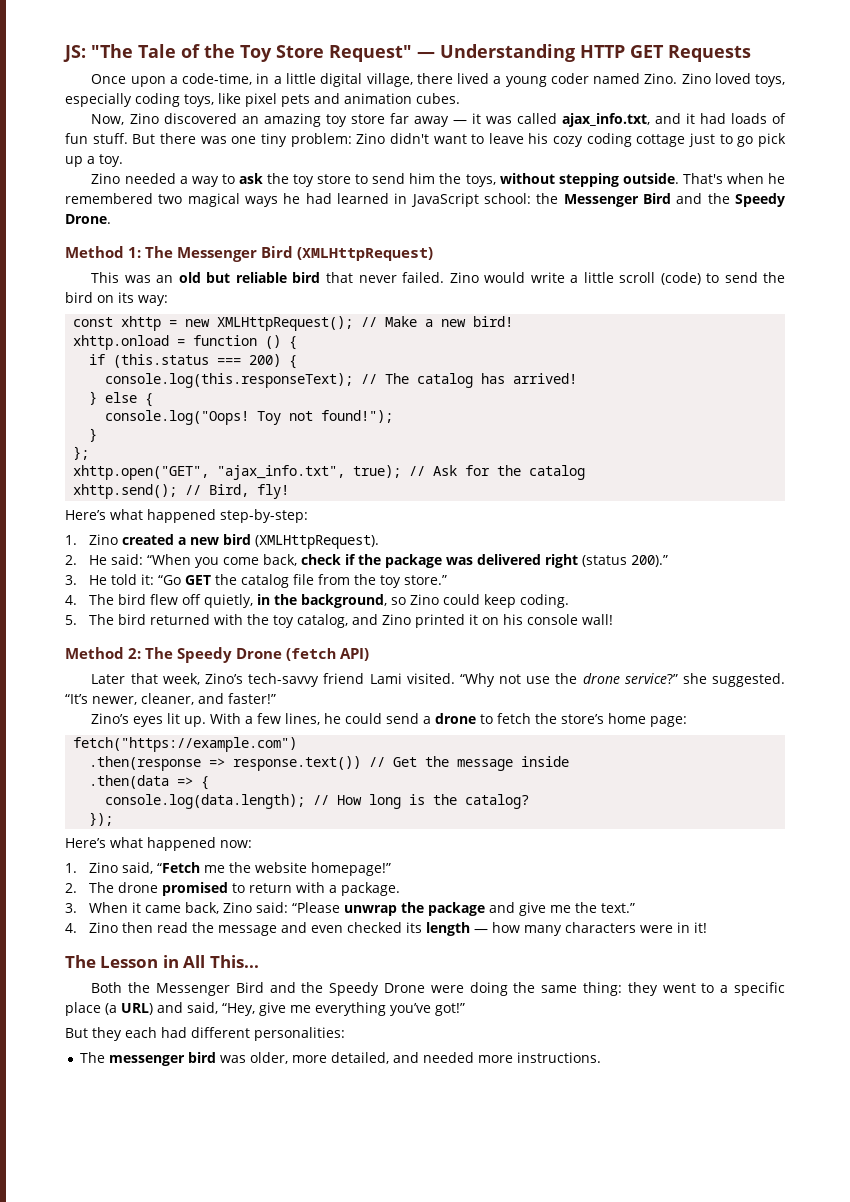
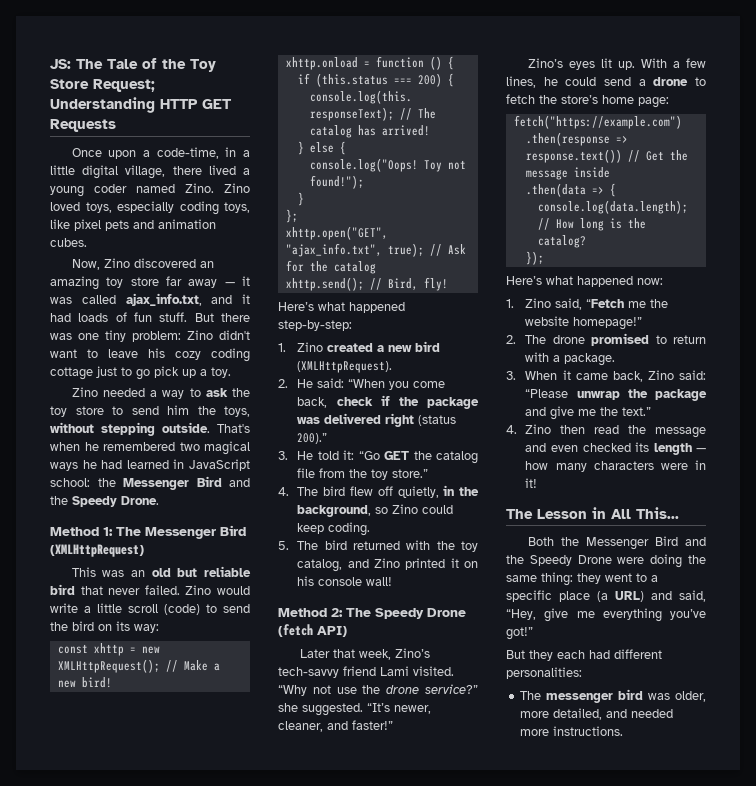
[91,44,133,58] "The -> [76,59,103,69] The
[328,45,435,62] Request" — -> [93,79,155,92] Request;

